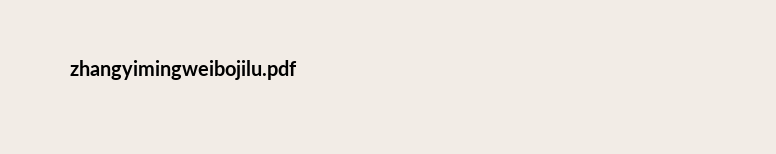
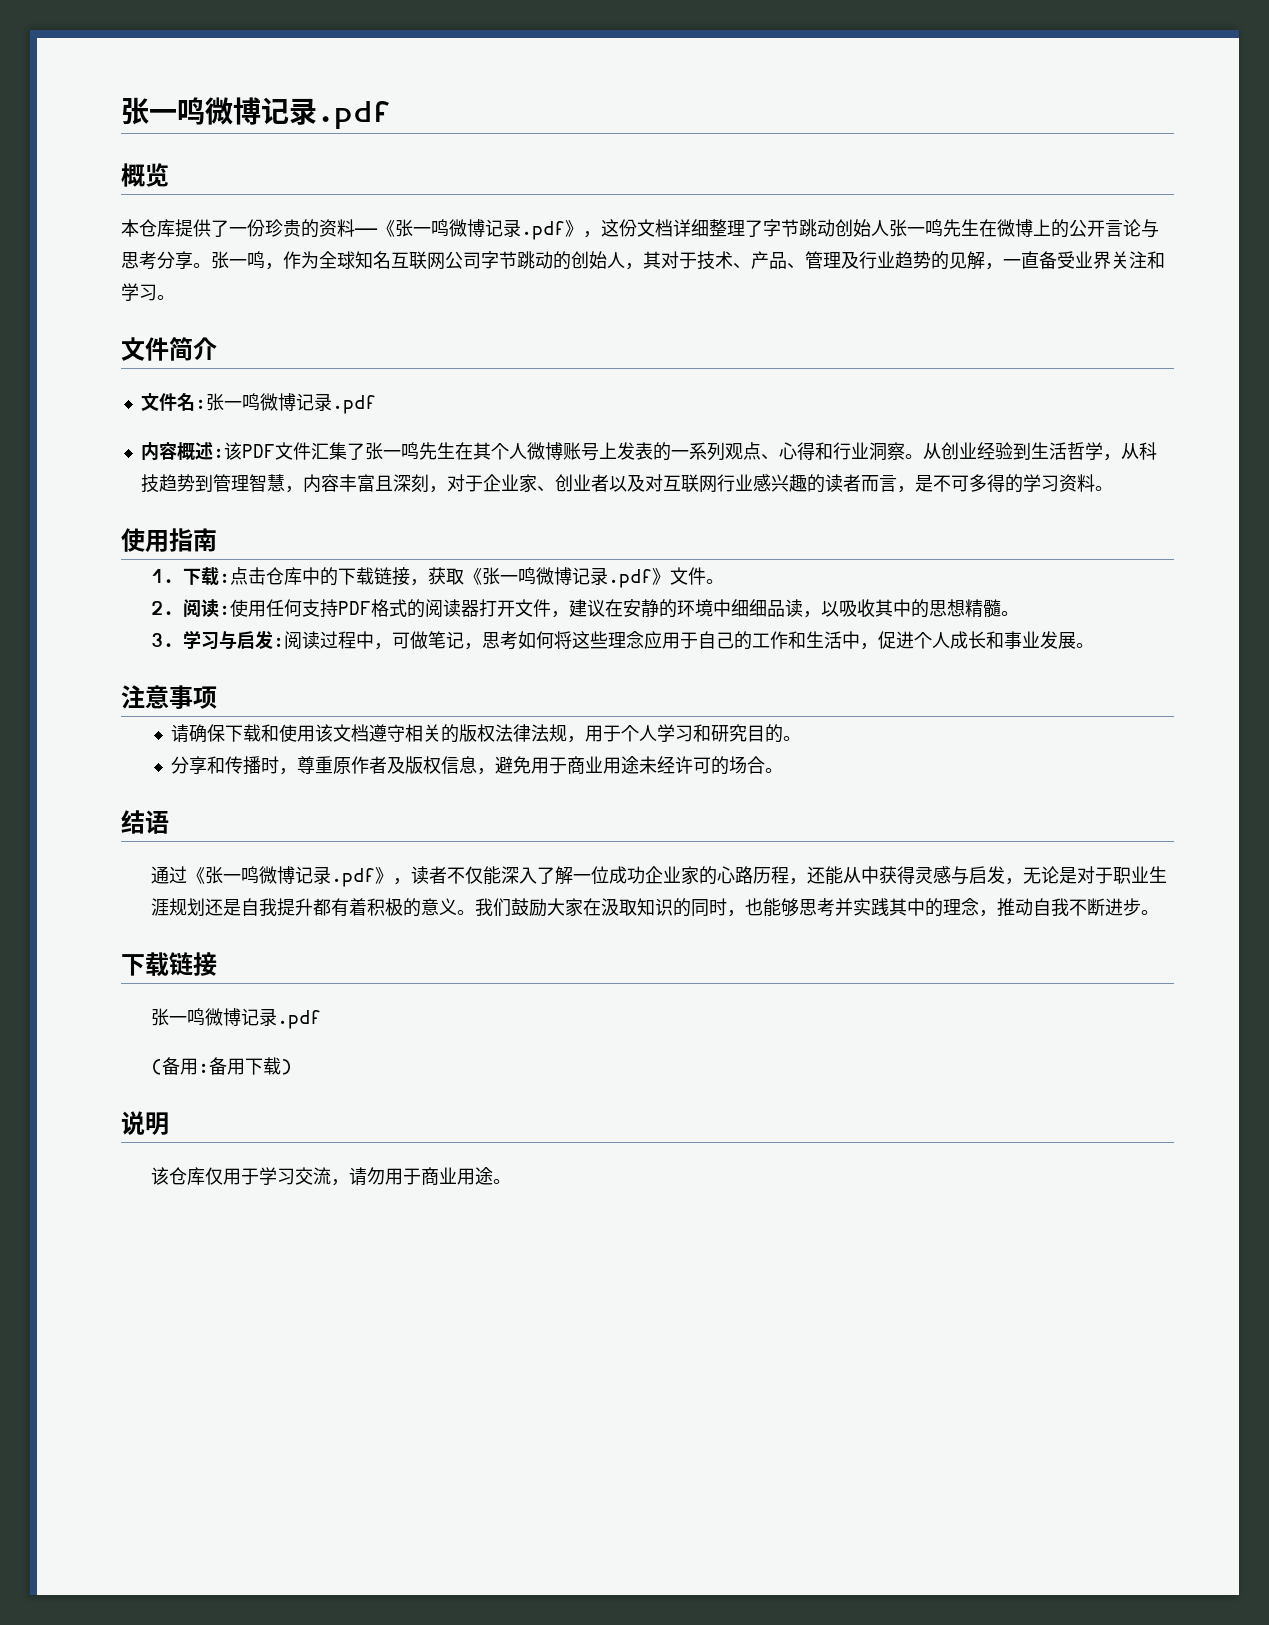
[70,60,297,80] zhangyimingweibojilu.pdf -> [121,97,391,129] [121,163,169,187] [121,219,1159,240] [121,251,1165,270] [121,283,175,301] [121,337,217,361] [140,393,376,414] [140,442,1157,461] [140,474,1113,493] [121,528,217,552] [151,567,725,588] [151,599,1020,618] [151,630,1095,650] [121,685,217,709] [170,724,801,743] [170,756,783,775] [121,810,169,834] [151,866,1168,887] [151,898,1160,917] [121,952,217,977] [151,1008,322,1029] [151,1057,293,1075] [121,1111,169,1135] [151,1167,512,1186] 张一鸣微博记录.pdf // 概览 // 本仓库提供了一份珍贵的资料——《张一鸣微博记录.pdf》，这份文档详细整理了字节跳动创始人张一鸣先生在微博上的公开言论与思考分享。张一鸣，作为全球知名互联网公司字节跳动的创始人，其对于技术、产品、管理及行业趋势的见解，一直备受业界关注和学习。 // 文件简介 // 文件名:张一鸣微博记录.pdf // 内容概述:该PDF文件汇集了张一鸣先生在其个人微博账号上发表的一系列观点、心得和行业洞察。从创业经验到生活哲学，从科技趋势到管理智慧，内容丰富且深刻，对于企业家、创业者以及对互联网行业感兴趣的读者而言，是不可多得的学习资料。 // 使用指南 // 1.下载:点击仓库中的下载链接，获取《张一鸣微博记录.pdf》文件。 // 2.阅读:使用任何支持PDF格式的阅读器打开文件，建议在安静的环境中细细品读，以吸收其中的思想精髓。 // 3.学习与启发:阅读过程中，可做笔记，思考如何将这些理念应用于自己的工作和生活中，促进个人成长和事业发展。 // 注意事项 // 请确保下载和使用该文档遵守相关的版权法律法规，用于个人学习和研究目的。 // 分享和传播时，尊重原作者及版权信息，避免用于商业用途未经许可的场合。 // 结语 // 通过《张一鸣微博记录.pdf》，读者不仅能深入了解一位成功企业家的心路历程，还能从中获得灵感与启发，无论是对于职业生涯规划还是自我提升都有着积极的意义。我们鼓励大家在汲取知识的同时，也能够思考并实践其中的理念，推动自我不断进步。 // 下载链接 // 张一鸣微博记录.pdf // (备用:备用下载) // 说明 // 该仓库仅用于学习交流，请勿用于商业用途。

